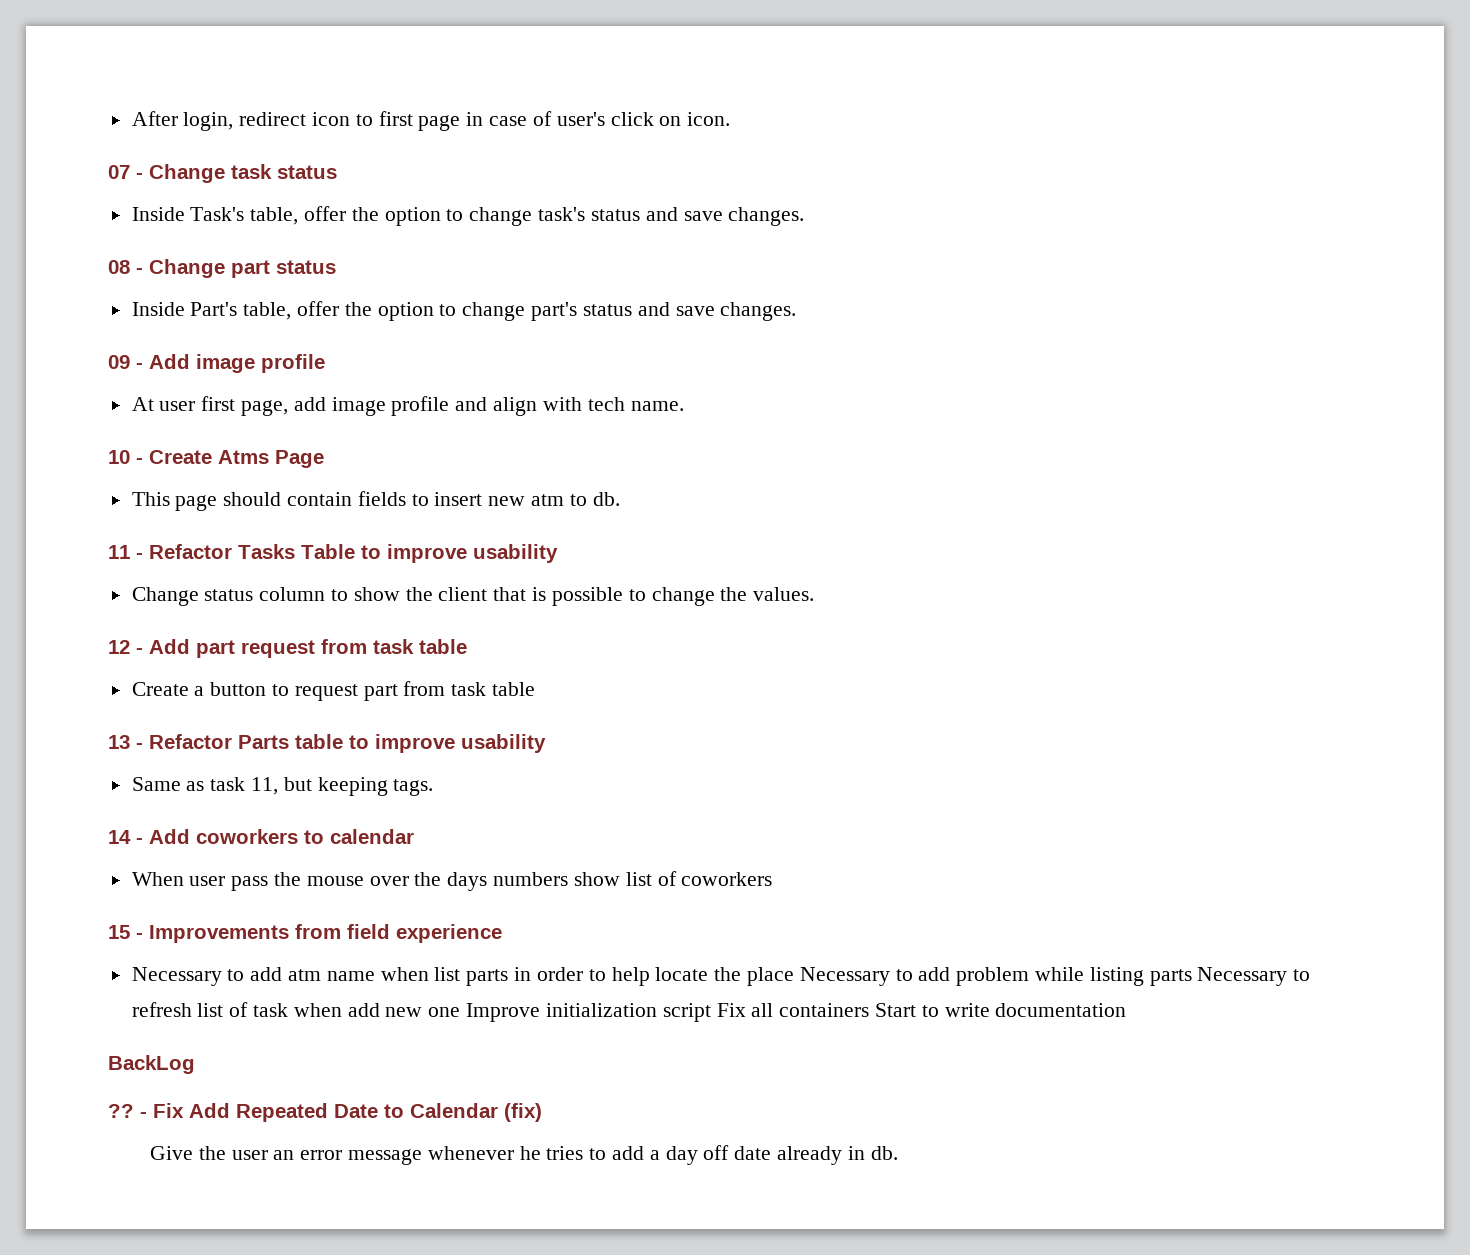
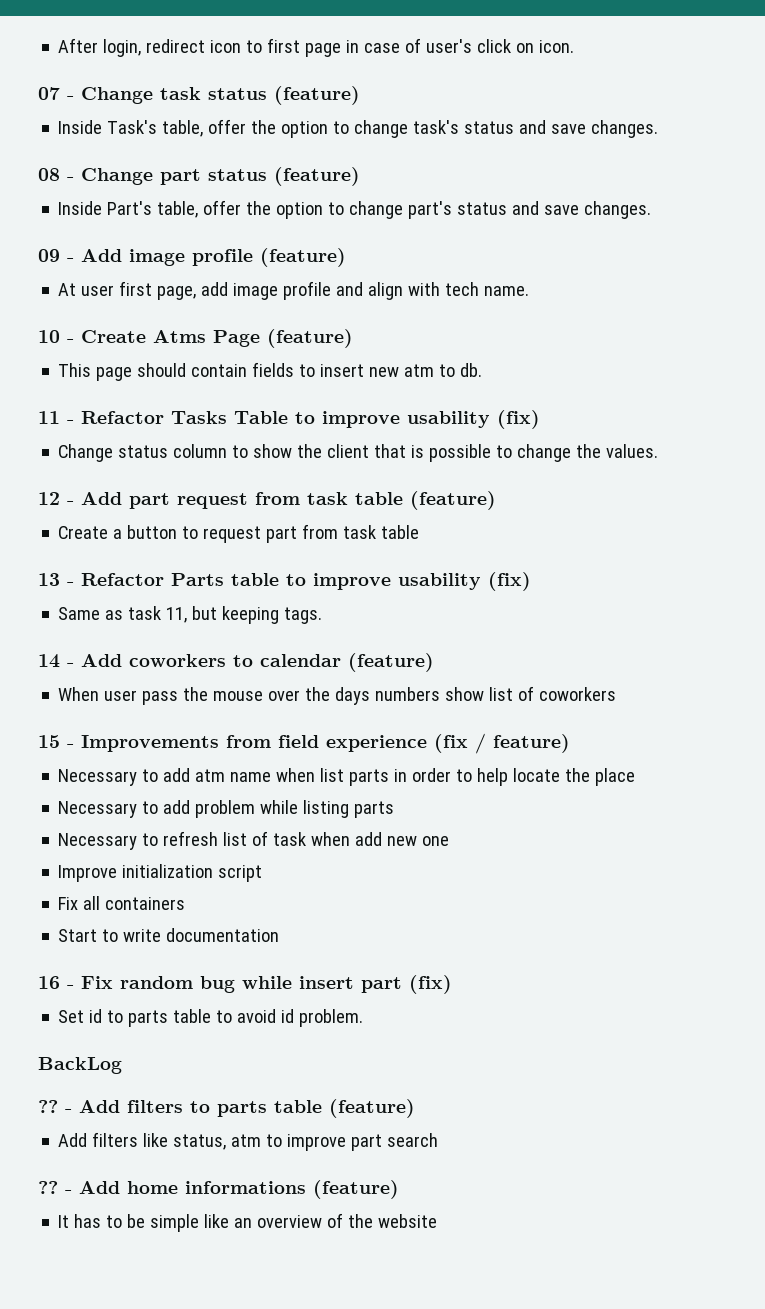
(337, 172) none -> [274,86,360,105] (feature)
(336, 267) none -> [274,167,360,186] (feature)
(325, 363) none -> [260,248,346,267] (feature)
(324, 459) none -> [267,329,353,348] (feature)
(558, 553) none -> [497,410,540,429] (fix)
(467, 646) none -> [410,491,496,510] (feature)
(546, 743) none -> [488,572,531,591] (fix)
(414, 836) none -> [348,653,434,672] (feature)
(502, 933) none -> [434,733,570,754] (fix / feature)
(794, 976) none -> (636, 777) //
(1192, 977) none -> (395, 809) //
(461, 1012) none -> (450, 841) //
(711, 1012) none -> (263, 873) //
(870, 1010) none -> (186, 903) //
[108,1055,195,1074] [108,1103,542,1122] [149,1145,898,1165] BackLog // ?? - Fix Add Repeated Date to Calendar (fix) // Give the user an error message whenever he tries to add a day off date already in db. -> [38,975,452,994] [58,1009,364,1027] [38,1057,122,1074] [38,1099,415,1118] [58,1132,439,1151] [38,1180,399,1199] [58,1213,438,1232] 16 - Fix random bug while insert part (fix) // Set id to parts table to avoid id problem. // BackLog // ?? - Add filters to parts table (feature) // Add filters like status, atm to improve part search // ?? - Add home informations (feature) // It has to be simple like an overview of the website

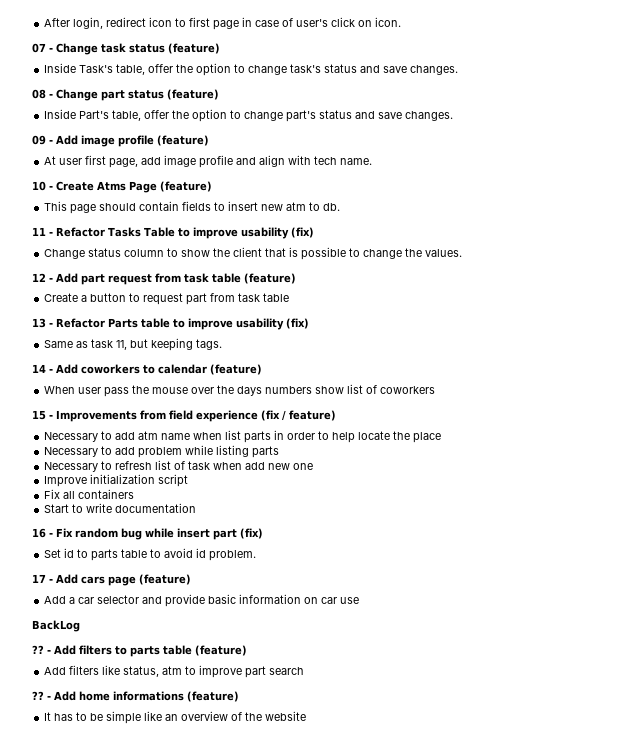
(364, 1018) none -> [32,574,191,586] [44,594,360,607] // 17 - Add cars page (feature) // Add a car selector and provide basic information on car use

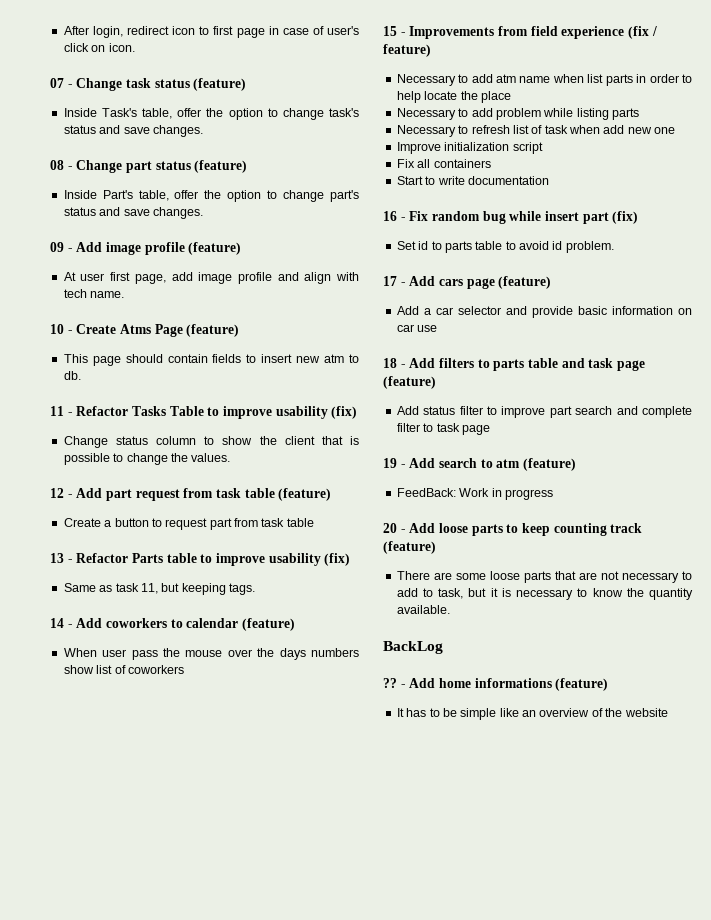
[32,620,80,632] [32,645,44,654] BackLog // ?? -> [383,358,397,368] 18
[195,645,247,656] [44,665,183,677] (feature) // Add filters like status, atm -> [561,358,645,371] [383,376,436,389] [396,406,483,415] and task page (feature) // Add status filter
(305, 671) none -> [616,406,692,418] [396,423,490,435] [383,458,576,471] [396,488,553,500] [383,523,643,536] [383,541,436,554] [396,571,692,583] [396,588,693,600] [396,605,450,614] [383,641,443,654] and complete filter to task page // 19 - Add search to atm (feature) // FeedBack: Work in progress // 20 - Add loose parts to keep counting track (feature) // There are some loose parts that are not necessary to add to task, but it is necessary to know the quantity available. // BackLog

